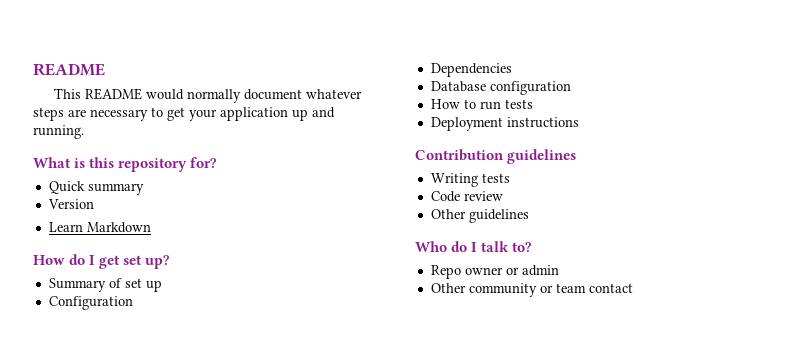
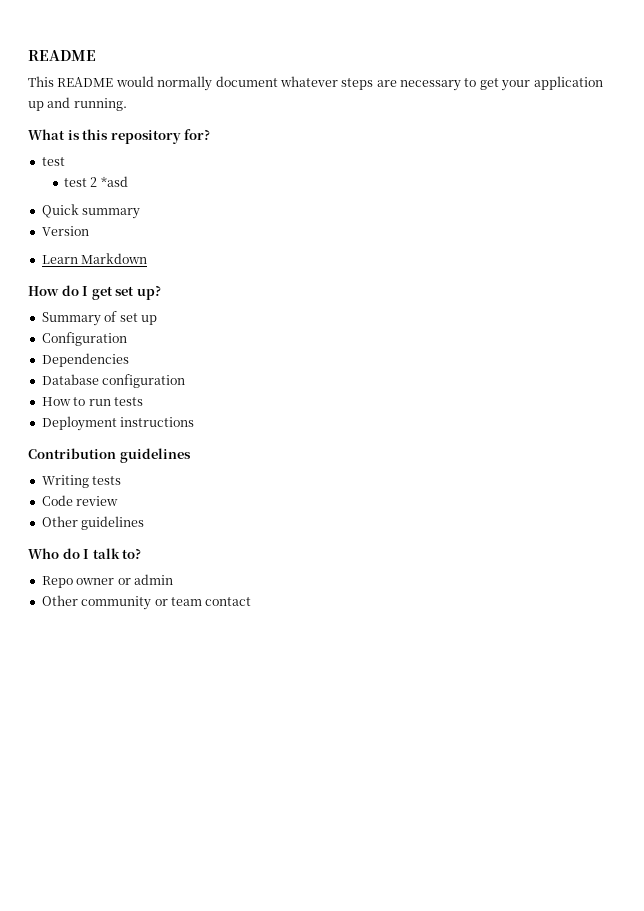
(217, 162) none -> [41,157,65,166] [63,176,128,187] // test // test 2 *asd

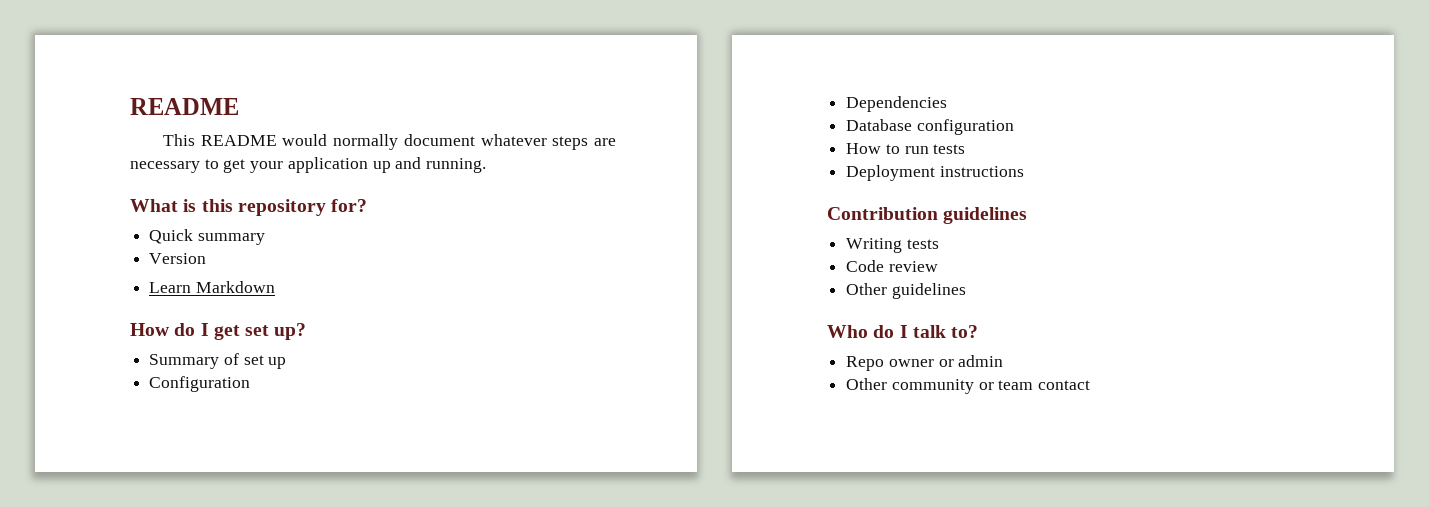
[41,157,65,166] [63,176,128,187] // test // test 2 *asd -> (368, 205) none

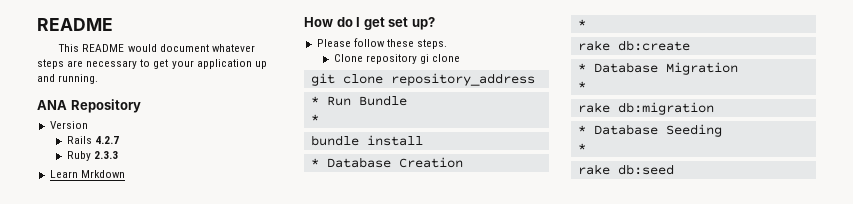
[333,134,399,150] normally -> (157, 48) none
[130,199,368,216] [149,229,265,245] [149,253,207,264] What is this repository for? // Quick summary // Version -> [37,99,141,113] [49,121,88,129] [66,136,119,144] [66,151,118,161] ANA Repository // Version // Rails 4.2.7 // Ruby 2.3.3
[195,281,275,293] Markdown -> [80,170,125,178] Mrkdown
[149,353,287,369] [149,376,251,392] [846,96,948,112] [846,119,1014,135] [846,143,966,154] [846,165,1024,181] [827,207,1028,224] [846,238,939,253] [846,260,938,272] [846,283,966,299] [827,325,979,338] [846,355,1004,371] [846,378,1091,394] Summary of set up // Configuration // Dependencies // Database configuration // How to run tests // Deployment instructions // Contribution guidelines // Writing tests // Code review // Other guidelines // Who do I talk to? // Repo owner or admin // Other community or team contact -> [316,38,447,49] [333,54,460,64] [310,73,535,86] [310,95,407,106] [310,114,319,123] [310,135,423,146] [310,157,463,168] [577,19,586,28] [577,40,690,51] [577,62,738,75] [577,81,586,90] [577,102,714,115] [577,124,722,137] [577,143,586,152] [577,164,674,175] Please follow these steps. // Clone repository gi clone // git clone repository_address // * Run Bundle // * // bundle install // * Database Creation // * // rake db:create // * Database Migration // * // rake db:migration // * Database Seeding // * // rake db:seed

